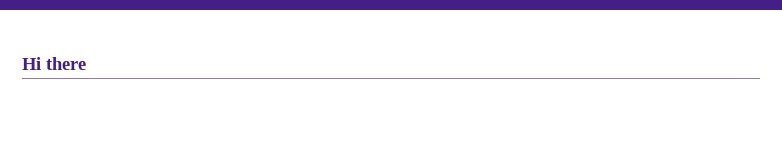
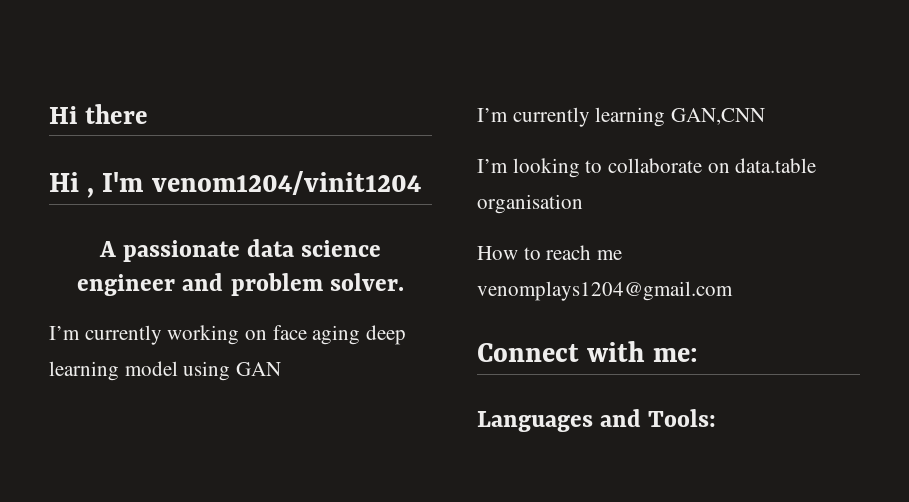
(86, 63) none -> [49,171,421,198] [98,239,382,262] [77,273,404,296] [49,325,407,345] [49,361,282,381] [477,107,766,127] [477,158,817,178] [477,194,583,214] [477,245,623,260] [477,281,733,301] [477,341,699,362] [477,409,717,432] // Hi , I'm venom1204/vinit1204 // A passionate data science engineer and problem solver. // I’m currently working on face aging deep learning model using GAN // I’m currently learning GAN,CNN // I’m looking to collaborate on data.table organisation // How to reach me venomplays1204@gmail.com // Connect with me: // Languages and Tools:

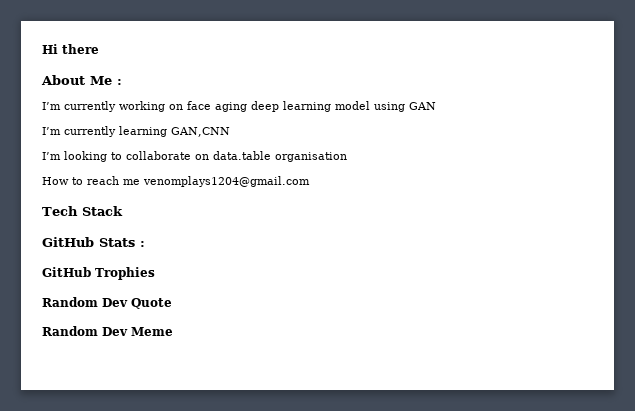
[49,171,421,198] [98,239,382,262] [77,273,404,296] Hi , I'm venom1204/vinit1204 // A passionate data science engineer and problem solver. -> [41,75,122,85] About Me :
[477,341,699,362] [477,409,717,432] Connect with me: // Languages and Tools: -> [42,206,123,216] [42,237,145,247] [42,267,155,280] [42,297,172,309] [42,326,173,336] Tech Stack // GitHub Stats : // GitHub Trophies // Random Dev Quote // Random Dev Meme

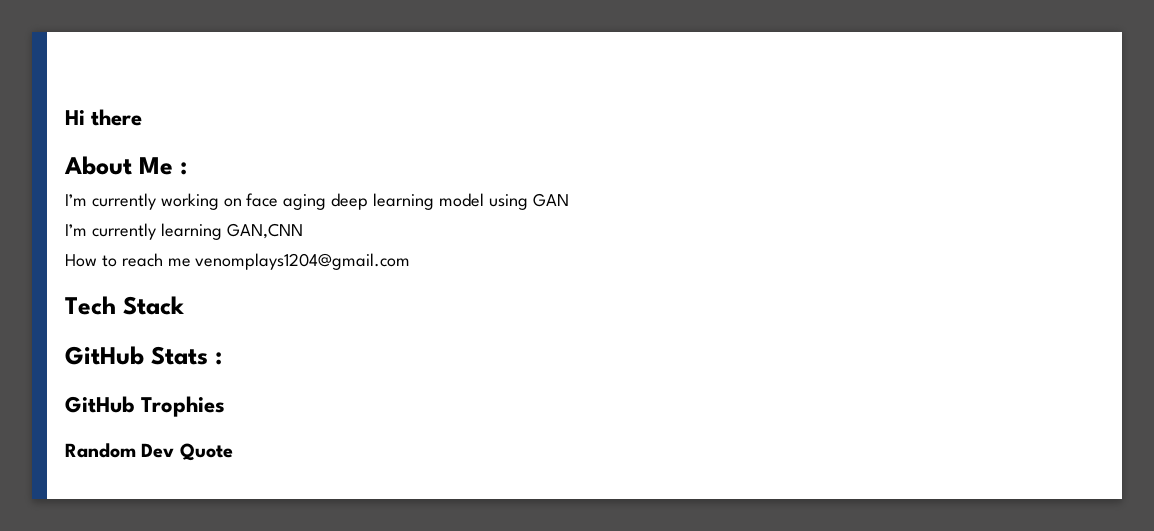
[42,151,347,162] // I’m looking to collaborate on data.table organisation -> (303, 231) none
[42,326,173,336] // Random Dev Meme -> (233, 452) none

